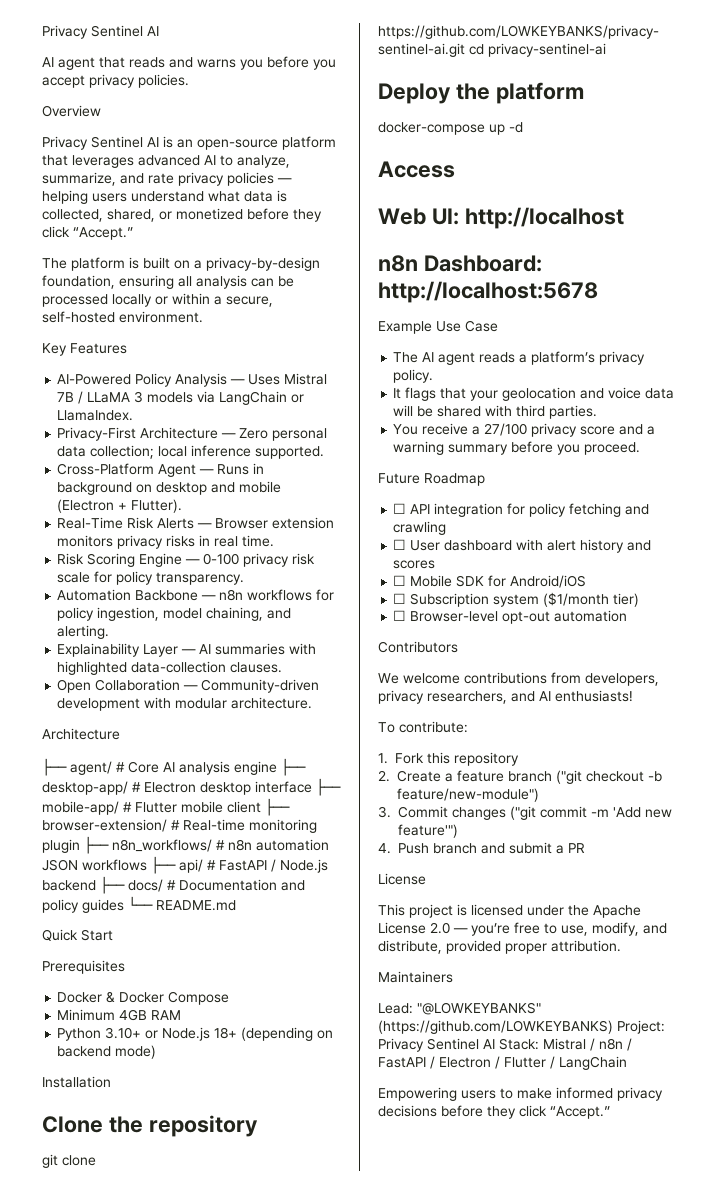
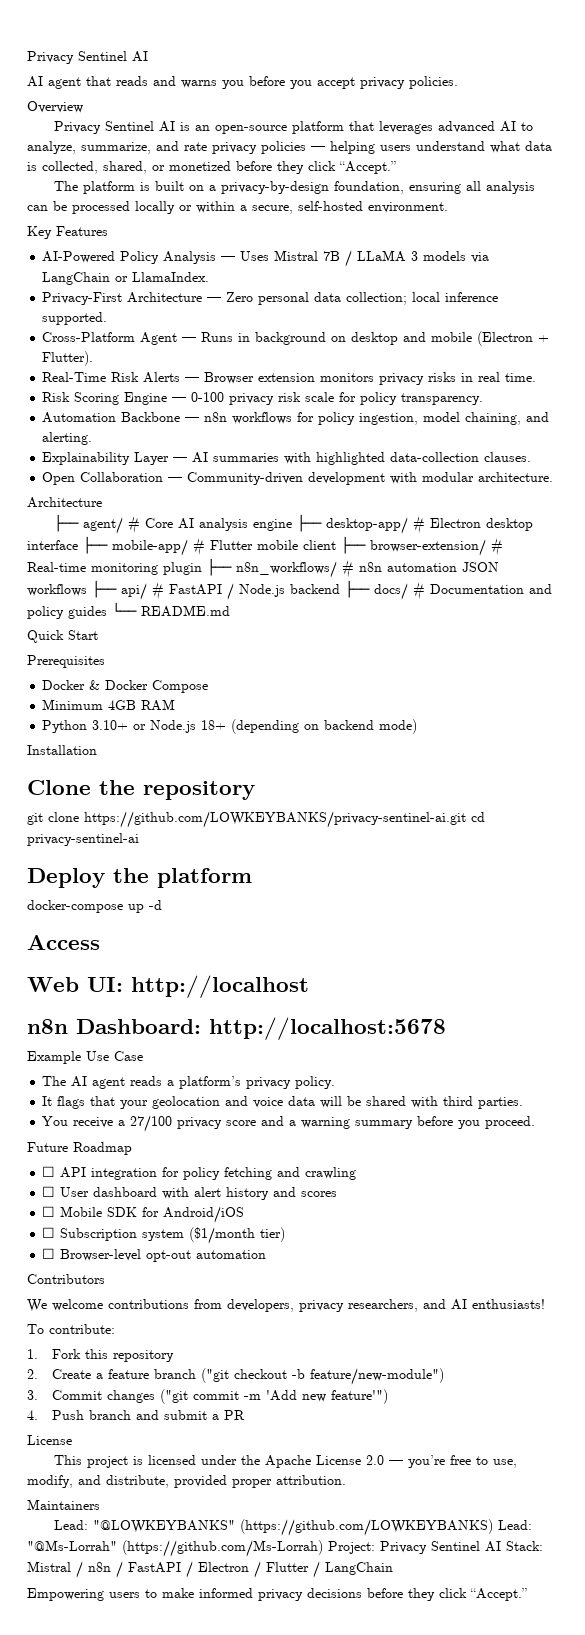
(613, 1027) none -> [498,1520,533,1530] [27,1540,323,1557] Lead: "@Ms-Lorrah" (https://github.com/Ms-Lorrah)

